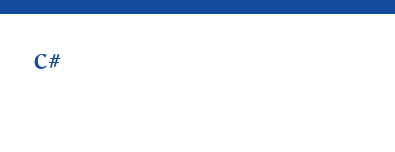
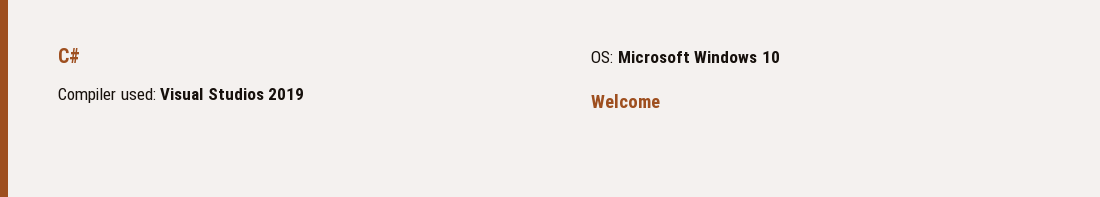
(61, 61) none -> [58,88,305,103] [591,51,780,63] [591,94,660,108] // Compiler used: Visual Studios 2019 // OS: Microsoft Windows 10 // Welcome

